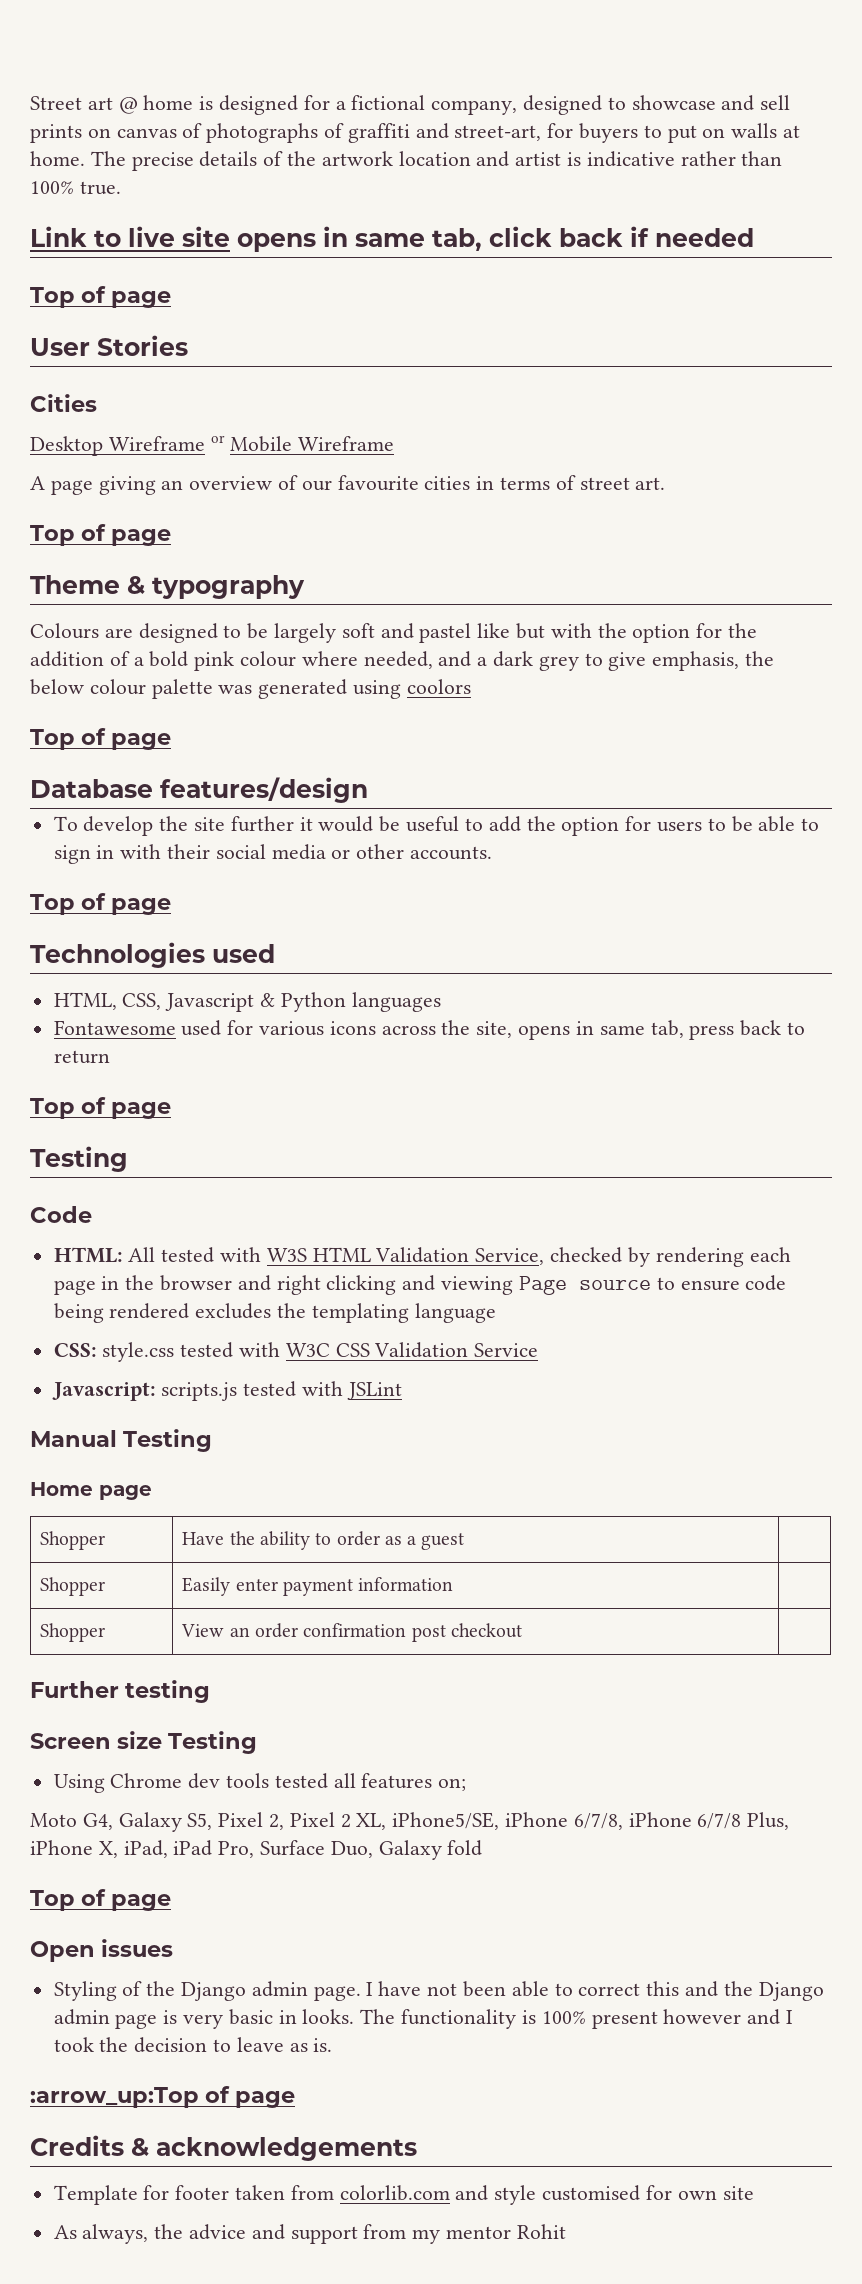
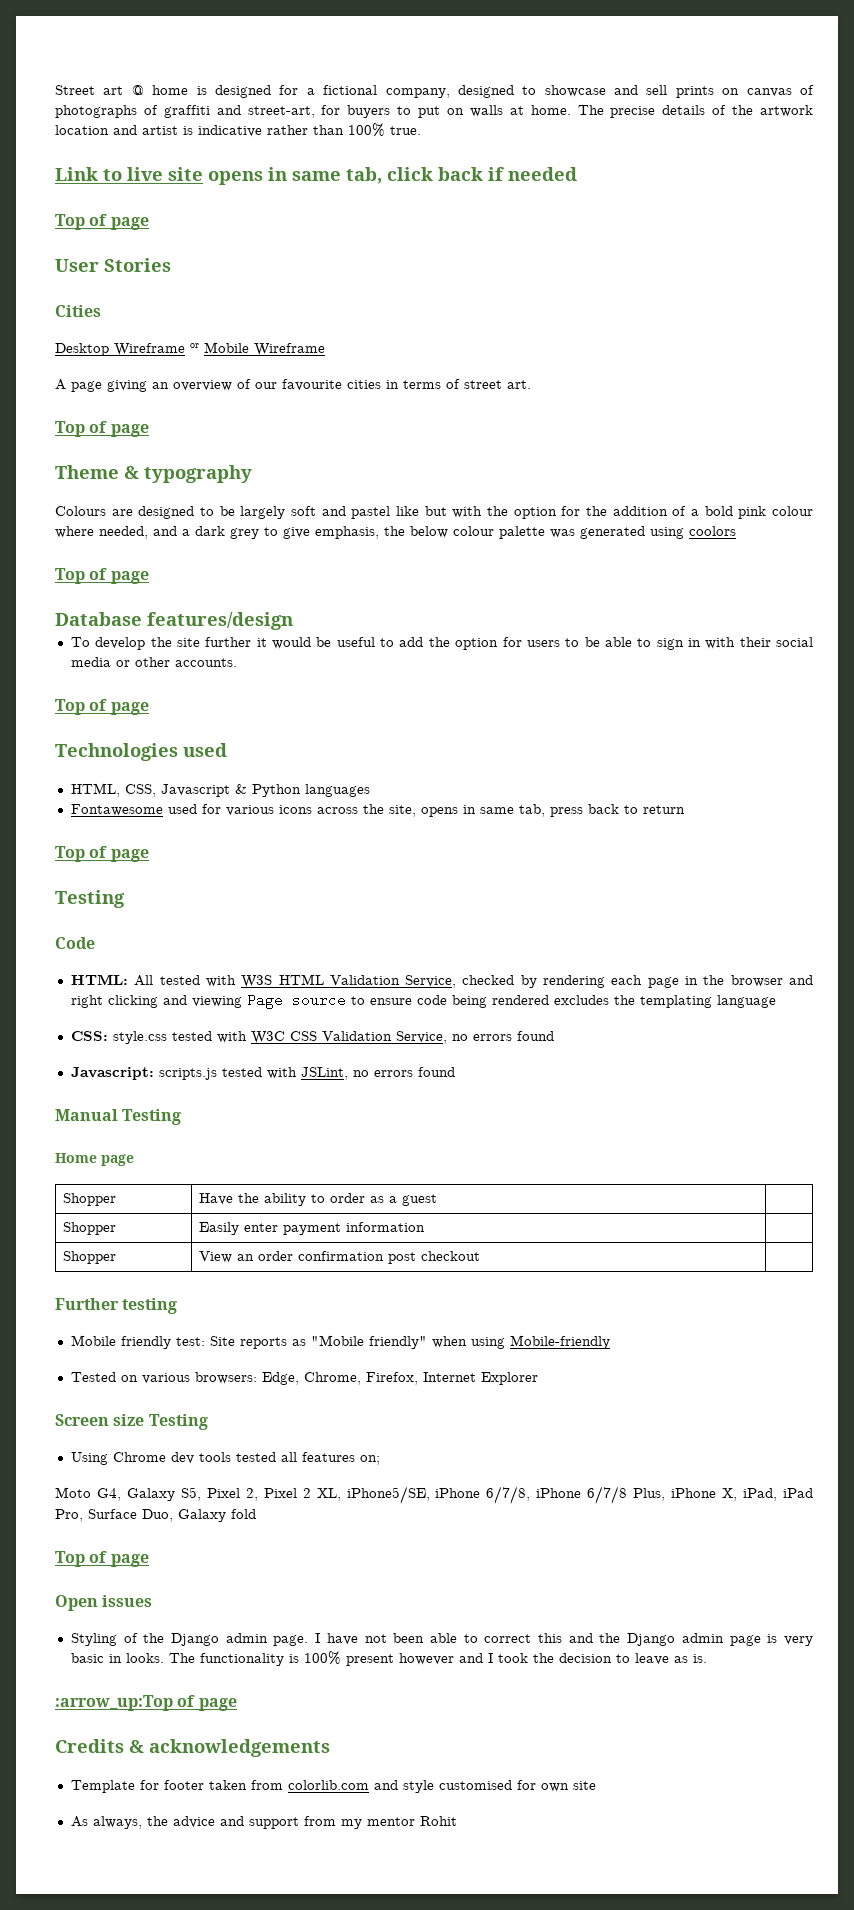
[474,1343,539,1357] Service -> [395,1031,554,1044] Service, no errors found
[346,1382,402,1400] JSLint -> [300,1067,455,1080] JSLint, no errors found
(211, 1691) none -> [70,1335,610,1349] [70,1372,538,1385] // Mobile friendly test: Site reports as "Mobile friendly" when using Mobile-friendly // Tested on various browsers: Edge, Chrome, Firefox, Internet Explorer

